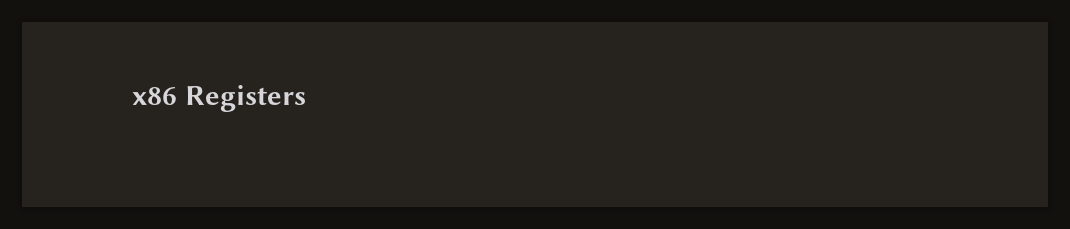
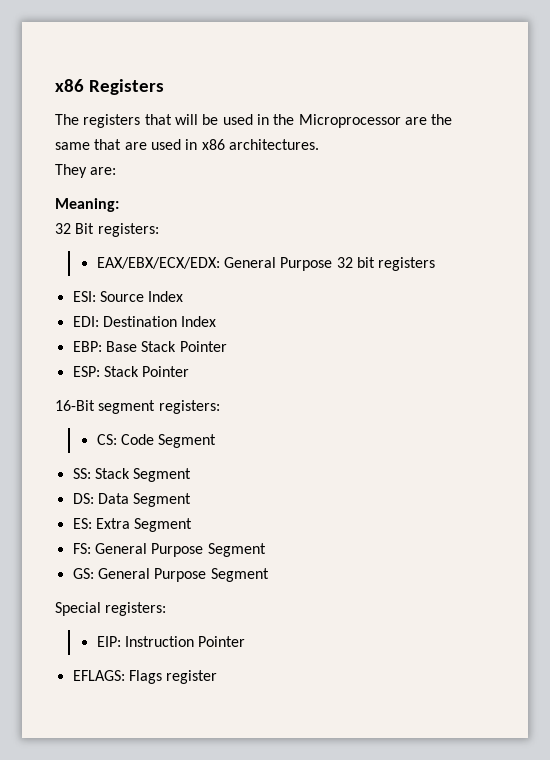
(306, 98) none -> [55,114,453,128] [55,139,319,150] [55,164,117,178] [55,198,119,212] [55,223,159,237] [96,257,436,271] [72,291,184,302] [72,316,217,327] [72,341,227,352] [72,366,190,377] [55,400,220,414] [96,434,217,448] [72,468,192,482] [72,493,192,507] [72,518,193,532] [72,543,266,557] [72,568,269,582] [55,602,167,616] [96,636,246,647] [72,670,218,684] // The registers that will be used in the Microprocessor are the same that are used in x86 architectures. // They are: // Meaning: // 32 Bit registers: // EAX/EBX/ECX/EDX: General Purpose 32 bit registers // ESI: Source Index // EDI: Destination Index // EBP: Base Stack Pointer // ESP: Stack Pointer // 16-Bit segment registers: // CS: Code Segment // SS: Stack Segment // DS: Data Segment // ES: Extra Segment // FS: General Purpose Segment // GS: General Purpose Segment // Special registers: // EIP: Instruction Pointer // EFLAGS: Flags register

